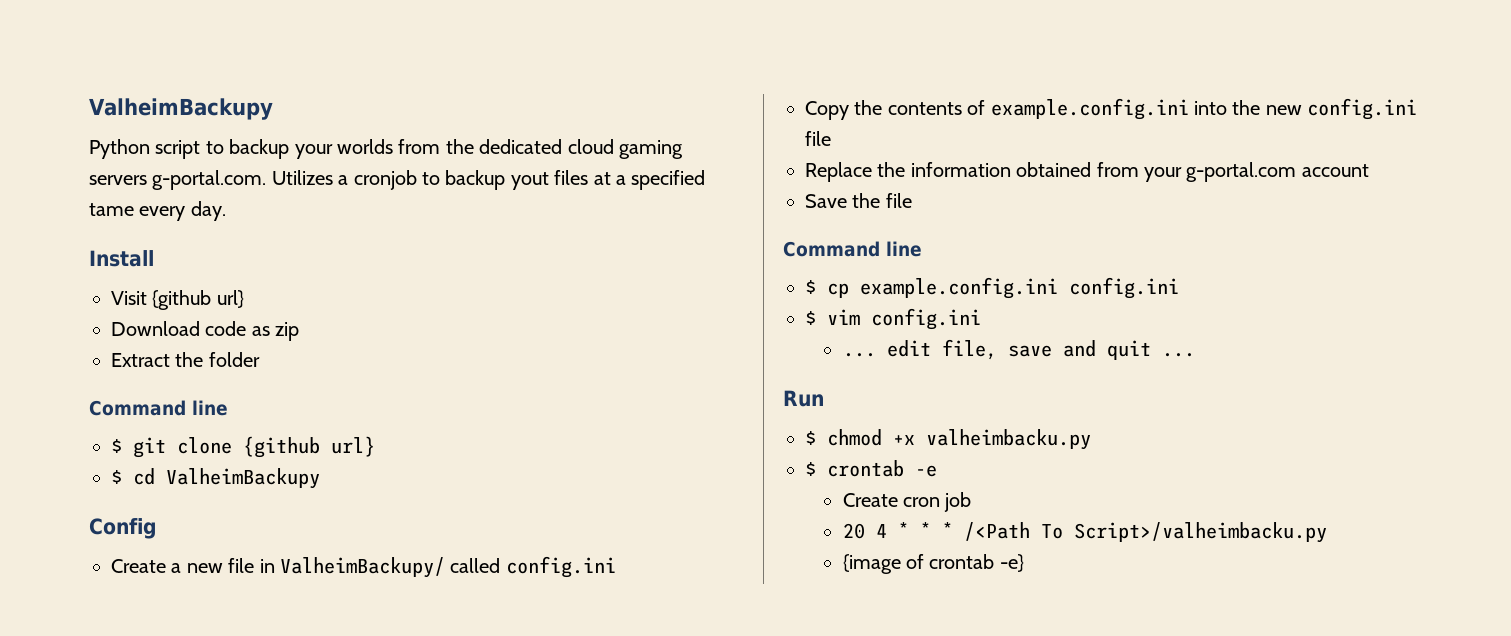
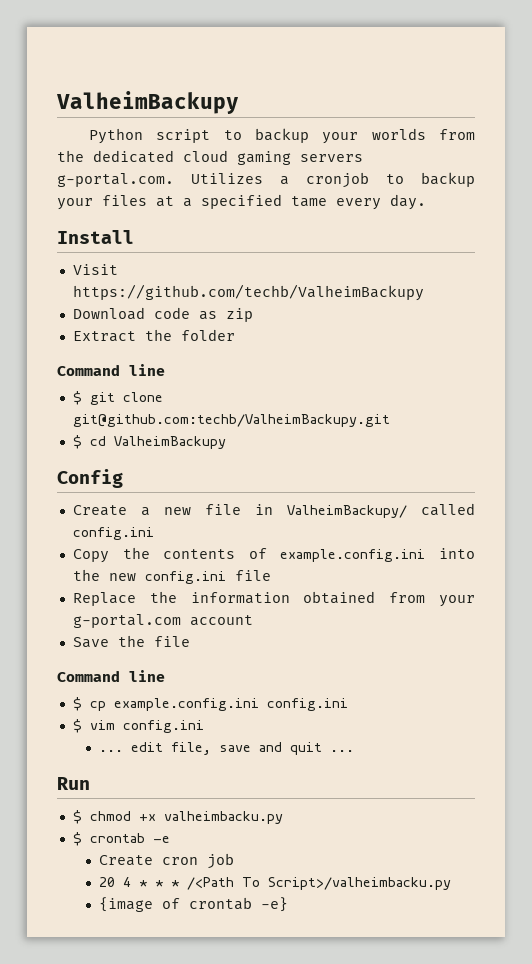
[510,172,549,190] yout -> [57,198,93,210] your
[152,290,244,310] {github url} -> [72,284,424,301] https://github.com/techb/ValheimBackupy
[243,436,375,458] {github url} -> [72,414,390,427] git@github.com:techb/ValheimBackupy.git

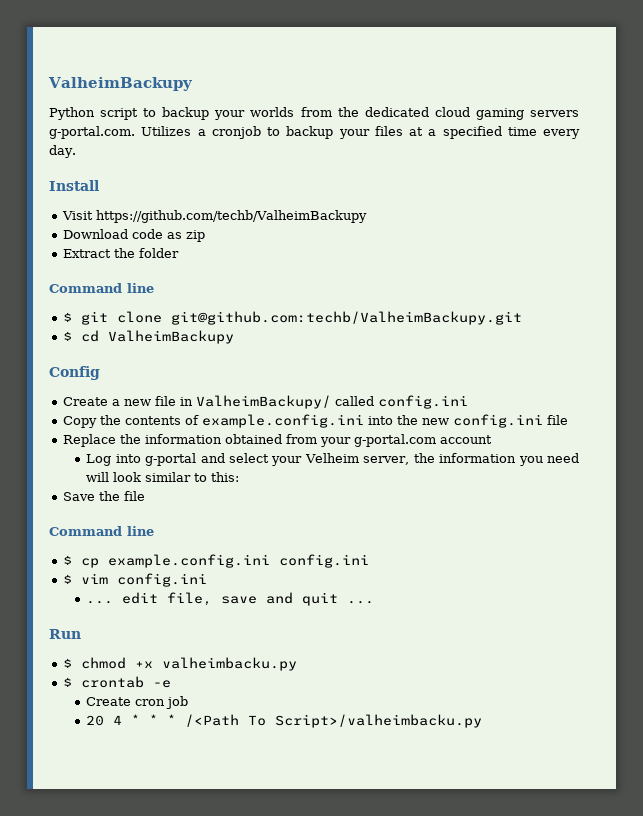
[291,196,327,207] tame -> [507,127,537,136] time
(253, 620) none -> [86,453,579,466] [86,472,240,482] // Log into g-portal and select your Velheim server, the information you need will look similar to this:
[99,897,289,912] // {image of crontab -e} -> (483, 721) none

